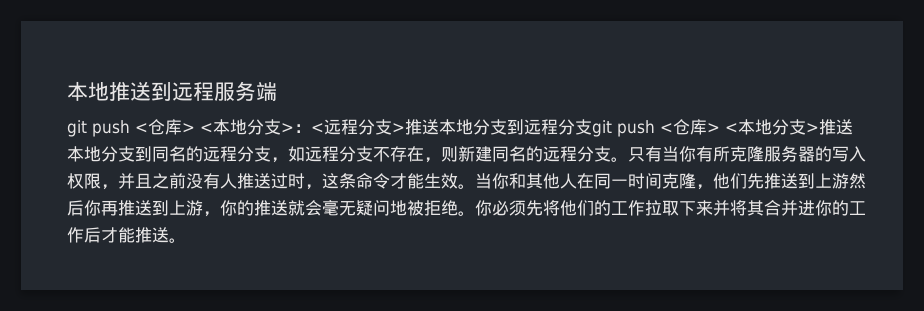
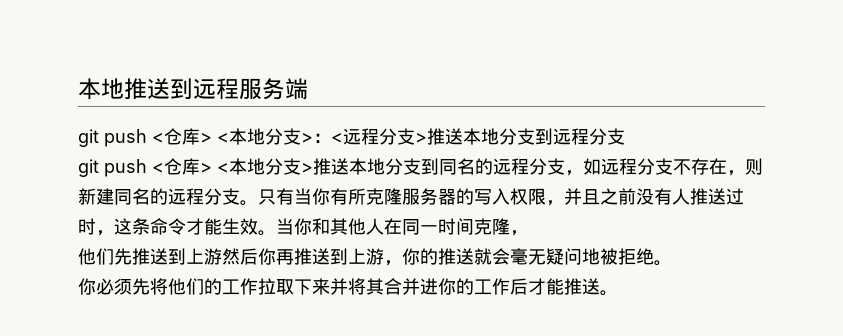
(592, 127) none -> (625, 136) //
(713, 187) none -> (528, 233) //
(475, 213) none -> (672, 263) //

